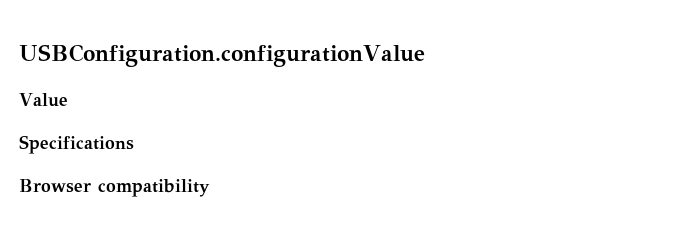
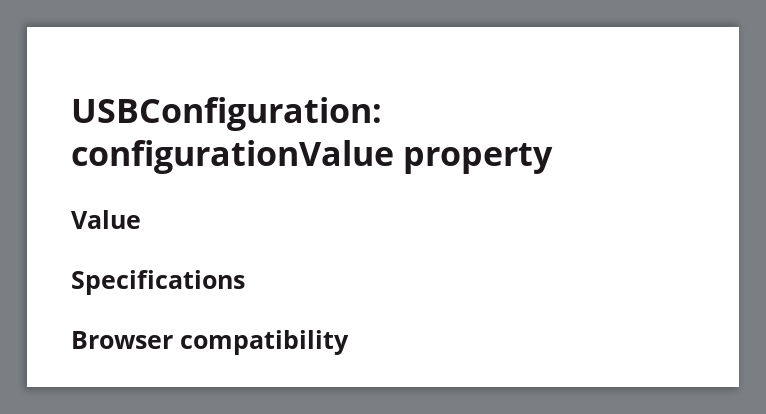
[19,44,425,67] USBConfiguration.configurationValue -> [71,97,382,131] [71,140,554,174] USBConfiguration: configurationValue property

